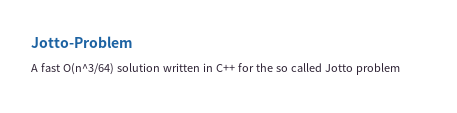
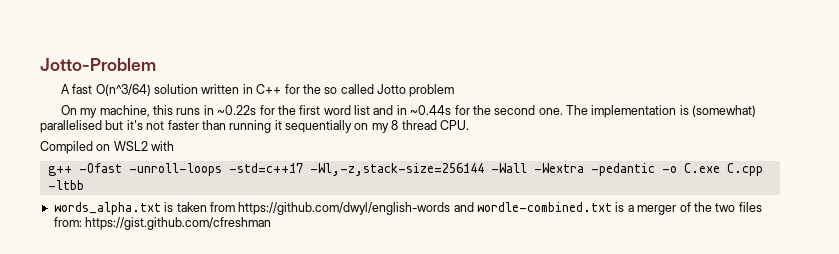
(400, 69) none -> [60,105,757,118] [40,120,469,133] [40,141,175,154] [47,163,763,176] [47,180,84,190] [53,202,762,215] [53,217,272,230] // On my machine, this runs in ~0.22s for the first word list and in ~0.44s for the second one. The implementation is (somewhat) parallelised but it's not faster than running it sequentially on my 8 thread CPU. // Compiled on WSL2 with // g++ -Ofast -unroll-loops -std=c++17 -Wl,-z,stack-size=256144 -Wall -Wextra -pedantic -o C.exe C.cpp -ltbb // words_alpha.txt is taken from https://github.com/dwyl/english-words and wordle-combined.txt is a merger of the two files from: https://gist.github.com/cfreshman

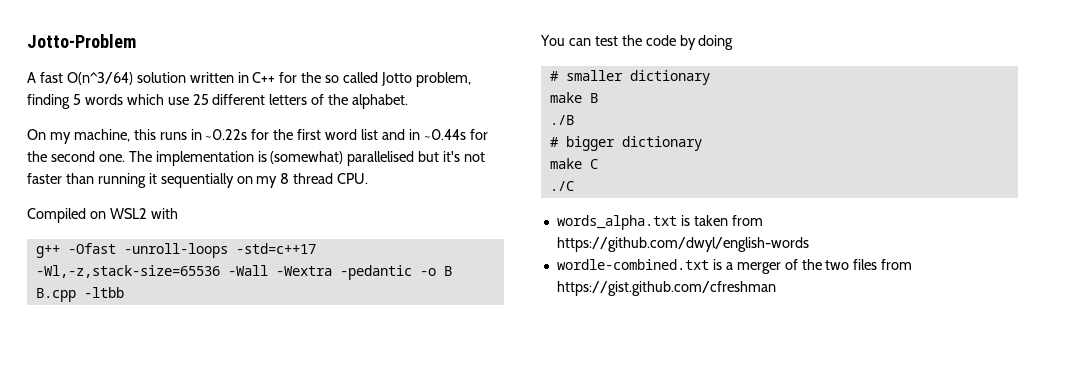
[409,84,455,97] problem -> [415,72,471,87] [27,94,409,109] problem, finding 5 words which use 25 different letters of the alphabet.
[309,163,484,176] -Wl,-z,stack-size=256144 -> [35,265,220,278] -Wl,-z,stack-size=65536
[683,163,763,176] C.exe C.cpp -> [443,266,452,276] [35,288,76,302] B B.cpp
(84, 185) none -> [540,35,734,50] [549,70,710,85] [549,92,598,103] [549,115,574,125] [549,136,702,151] [549,158,598,169] [549,181,574,191] // You can test the code by doing // # smaller dictionary // make B // ./B // # bigger dictionary // make C // ./C
[453,202,474,212] and -> (809, 244) //
[53,217,82,227] from: -> [881,259,913,270] from

